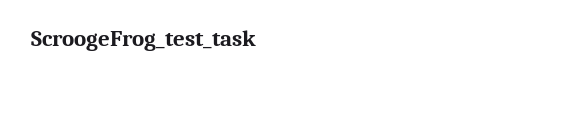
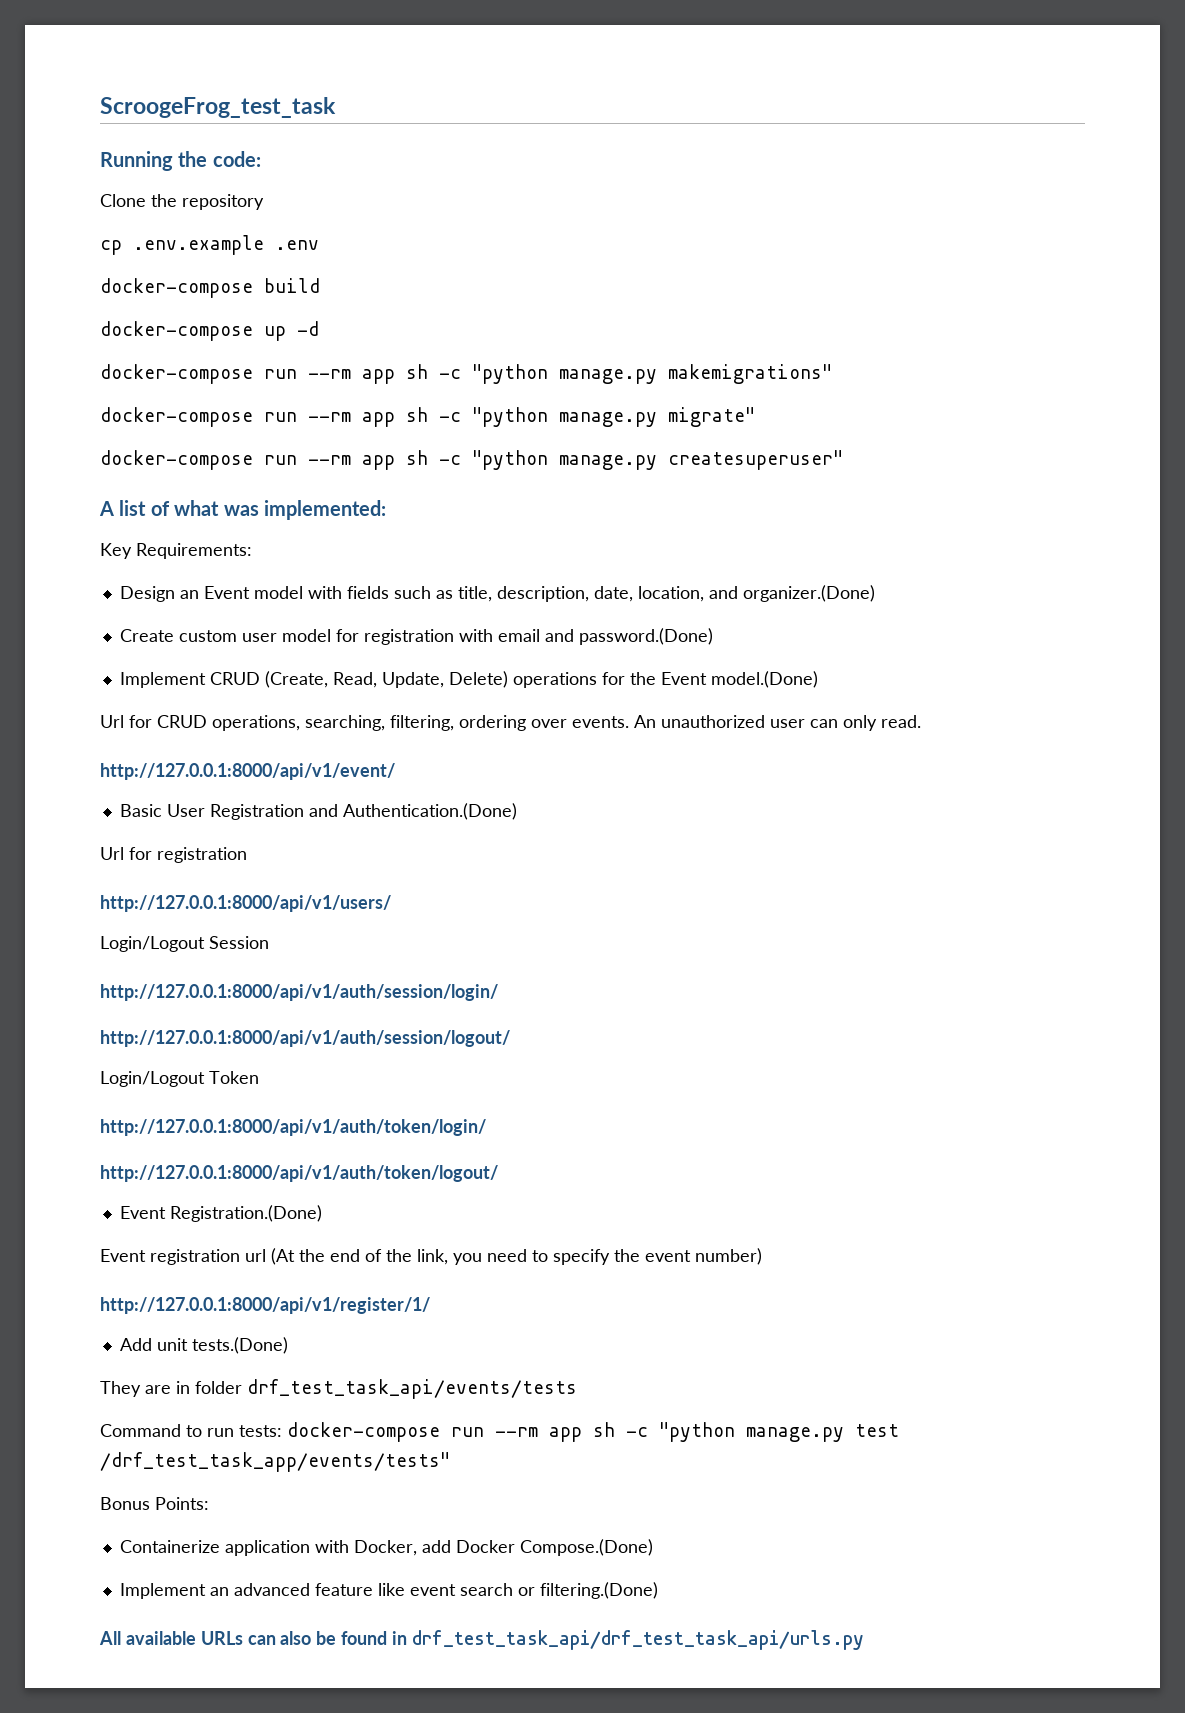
(256, 40) none -> [100,151,261,171] [100,194,264,210] [100,235,319,255] [100,278,320,298] [100,321,319,341] [100,364,832,384] [100,407,755,427] [100,450,843,470] [99,500,386,520] [100,543,252,559] [119,585,875,602] [119,628,713,645] [119,671,818,688] [100,715,921,731] [100,763,395,780] [119,803,517,820] [100,847,247,863] [100,895,391,912] [100,936,269,952] [100,984,498,1001] [100,1030,510,1047] [100,1071,259,1087] [100,1119,486,1136] [100,1165,498,1182] [119,1205,322,1222] [100,1248,762,1265] [100,1297,430,1314] [119,1337,288,1354] [100,1379,577,1399] [100,1422,899,1442] [100,1452,450,1472] [100,1497,209,1510] [119,1539,653,1556] [119,1582,658,1599] [99,1630,864,1650] // Running the code: // Clone the repository // cp .env.example .env // docker-compose build // docker-compose up -d // docker-compose run --rm app sh -c "python manage.py makemigrations" // docker-compose run --rm app sh -c "python manage.py migrate" // docker-compose run --rm app sh -c "python manage.py createsuperuser" // A list of what was implemented: // Key Requirements: // Design an Event model with fields such as title, description, date, location, and organizer.(Done) // Create custom user model for registration with email and password.(Done) // Implement CRUD (Create, Read, Update, Delete) operations for the Event model.(Done) // Url for CRUD operations, searching, filtering, ordering over events. An unauthorized user can only read. // http://127.0.0.1:8000/api/v1/event/ // Basic User Registration and Authentication.(Done) // Url for registration // http://127.0.0.1:8000/api/v1/users/ // Login/Logout Session // http://127.0.0.1:8000/api/v1/auth/session/login/ // http://127.0.0.1:8000/api/v1/auth/session/logout/ // Login/Logout Token // http://127.0.0.1:8000/api/v1/auth/token/login/ // http://127.0.0.1:8000/api/v1/auth/token/logout/ // Event Registration.(Done) // Event registration url (At the end of the link, you need to specify the event number) // http://127.0.0.1:8000/api/v1/register/1/ // Add unit tests.(Done) // They are in folder drf_test_task_api/events/tests // Command to run tests: docker-compose run --rm app sh -c "python manage.py test /drf_test_task_app/events/tests" // Bonus Points: // Containerize application with Docker, add Docker Compose.(Done) // Implement an advanced feature like event search or filtering.(Done) // All available URLs can also be found in drf_test_task_api/drf_test_task_api/urls.py

